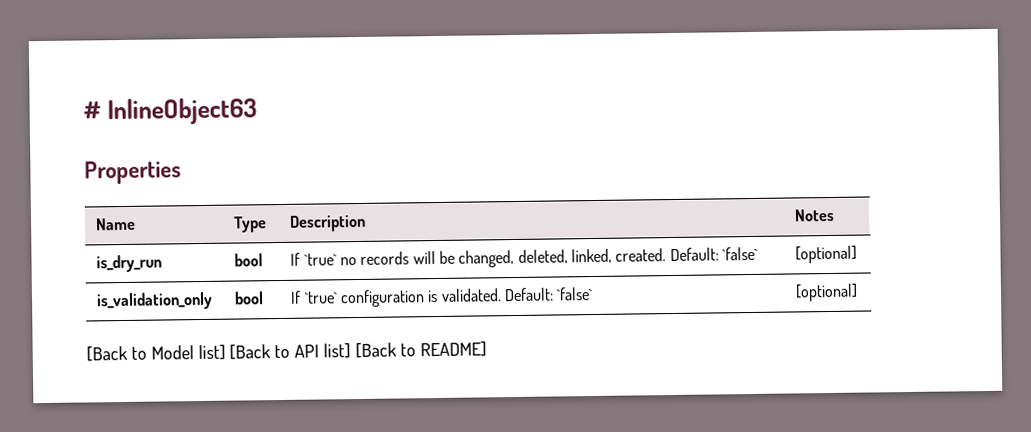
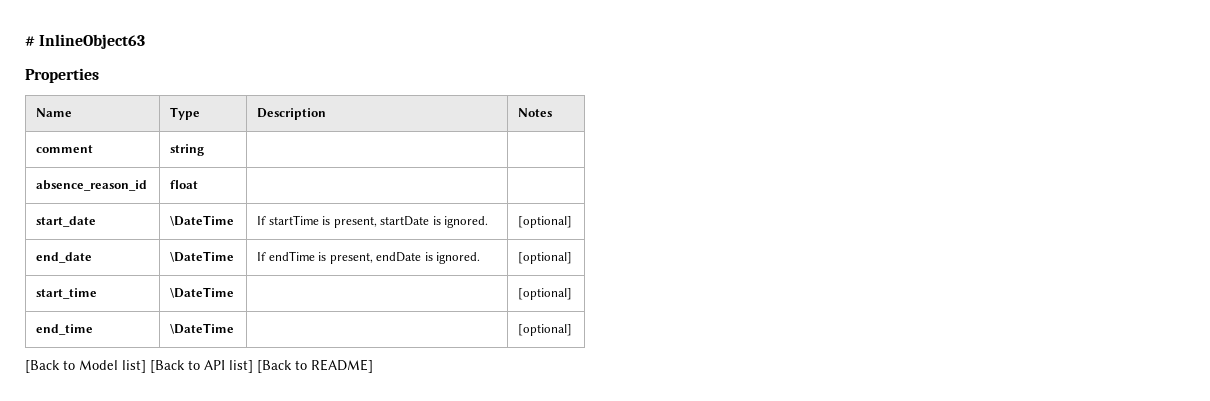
[96,254,163,273] [234,253,264,267] [290,246,758,268] [795,245,858,264] [96,291,214,311] [234,291,265,305] [290,287,594,308] is_dry_run | bool | If `true` no records will be changed, deleted, linked, created. Default: `false` | [optional] // is_validation_only | bool | If `true` configuration is validated. Default: `false` -> [36,145,94,153] [170,144,205,156] [36,180,148,191] [170,180,199,189] [36,216,97,227] [170,215,235,226] [257,215,489,228] [518,216,573,228] [36,252,93,263] [170,251,235,262] [257,251,481,264] [518,252,573,264] [36,288,98,299] [170,287,235,298] [518,288,573,300] [36,324,94,335] [170,323,235,334] comment | string | | // absence_reason_id | float | | // start_date | \DateTime | If startTime is present, startDate is ignored. | [optional] // end_date | \DateTime | If endTime is present, endDate is ignored. | [optional] // start_time | \DateTime | | [optional] // end_time | \DateTime |

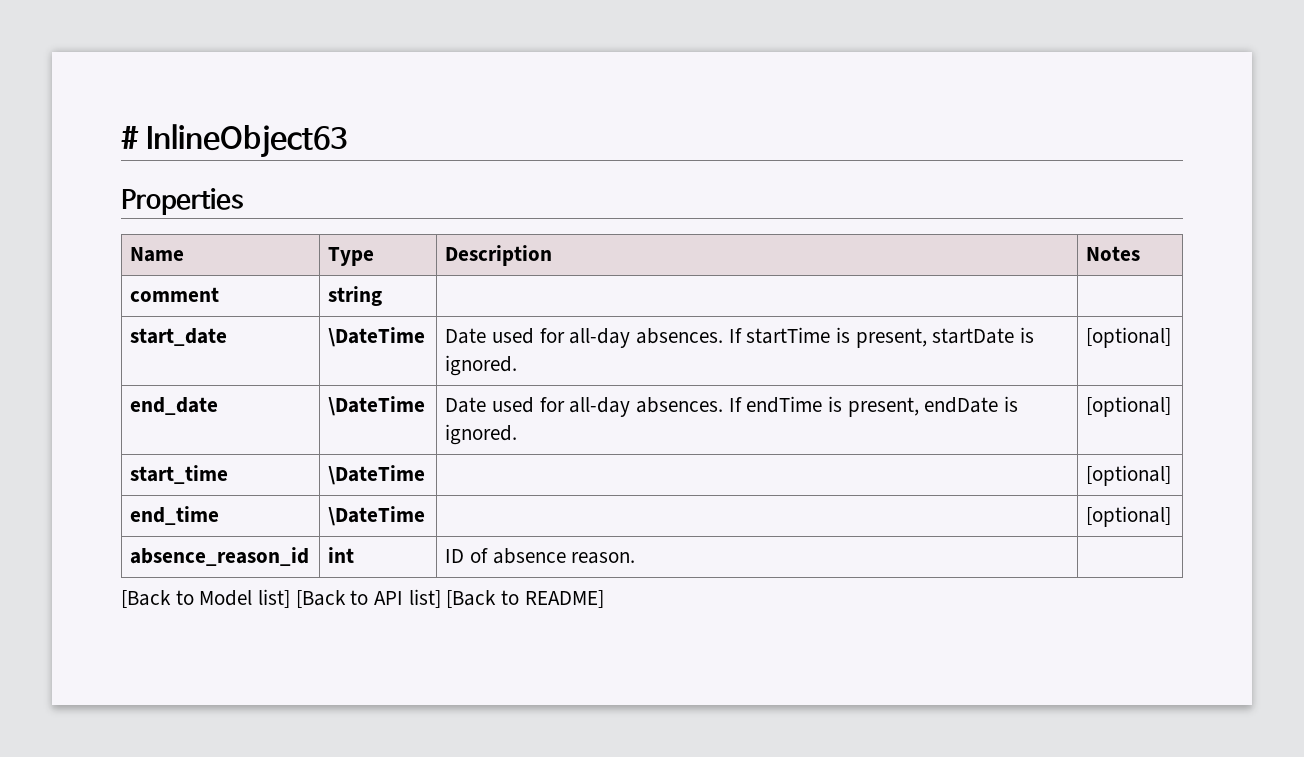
[36,180,148,191] [170,180,199,189] // absence_reason_id | float | | -> (383, 296) none
(235, 220) none -> [445,328,724,348] Date used for all-day absences.
(235, 256) none -> [445,397,724,417] Date used for all-day absences.
(573, 330) none -> [130,547,310,566] [328,547,355,563] [445,548,636,564] // absence_reason_id | int | ID of absence reason. |

